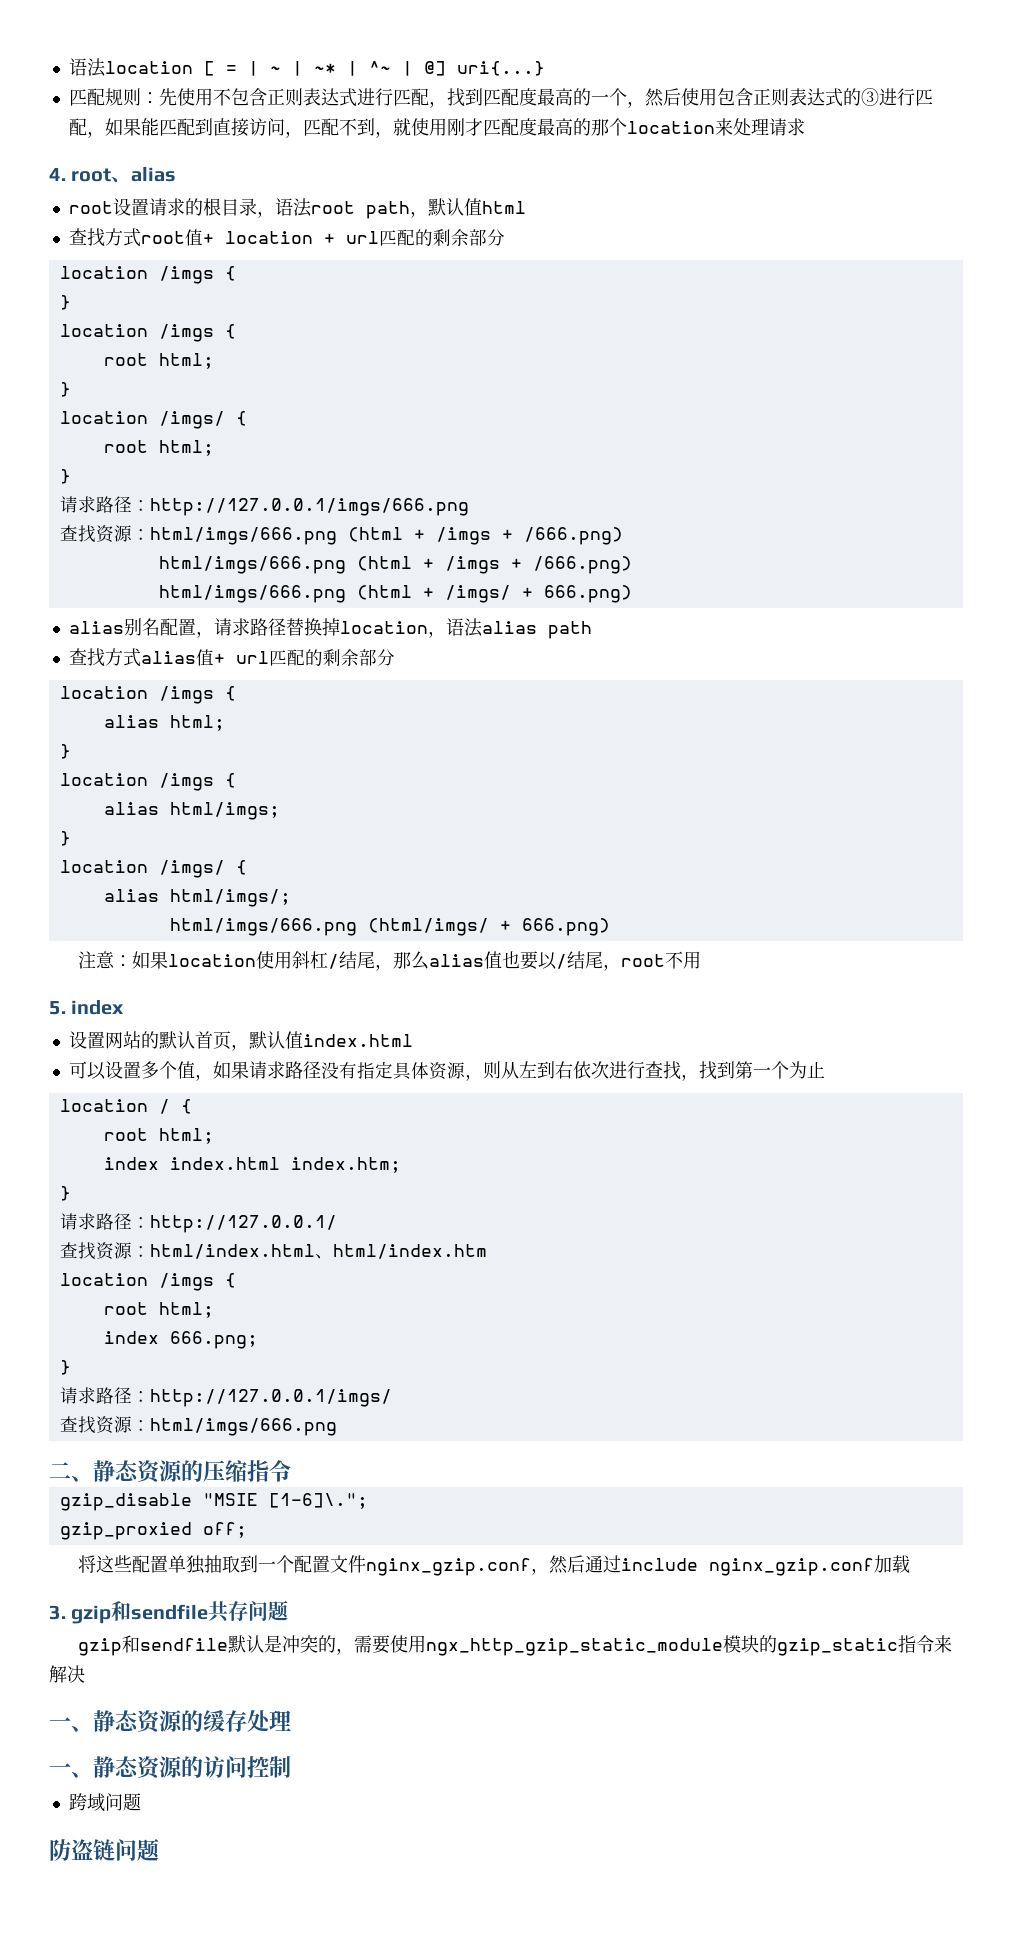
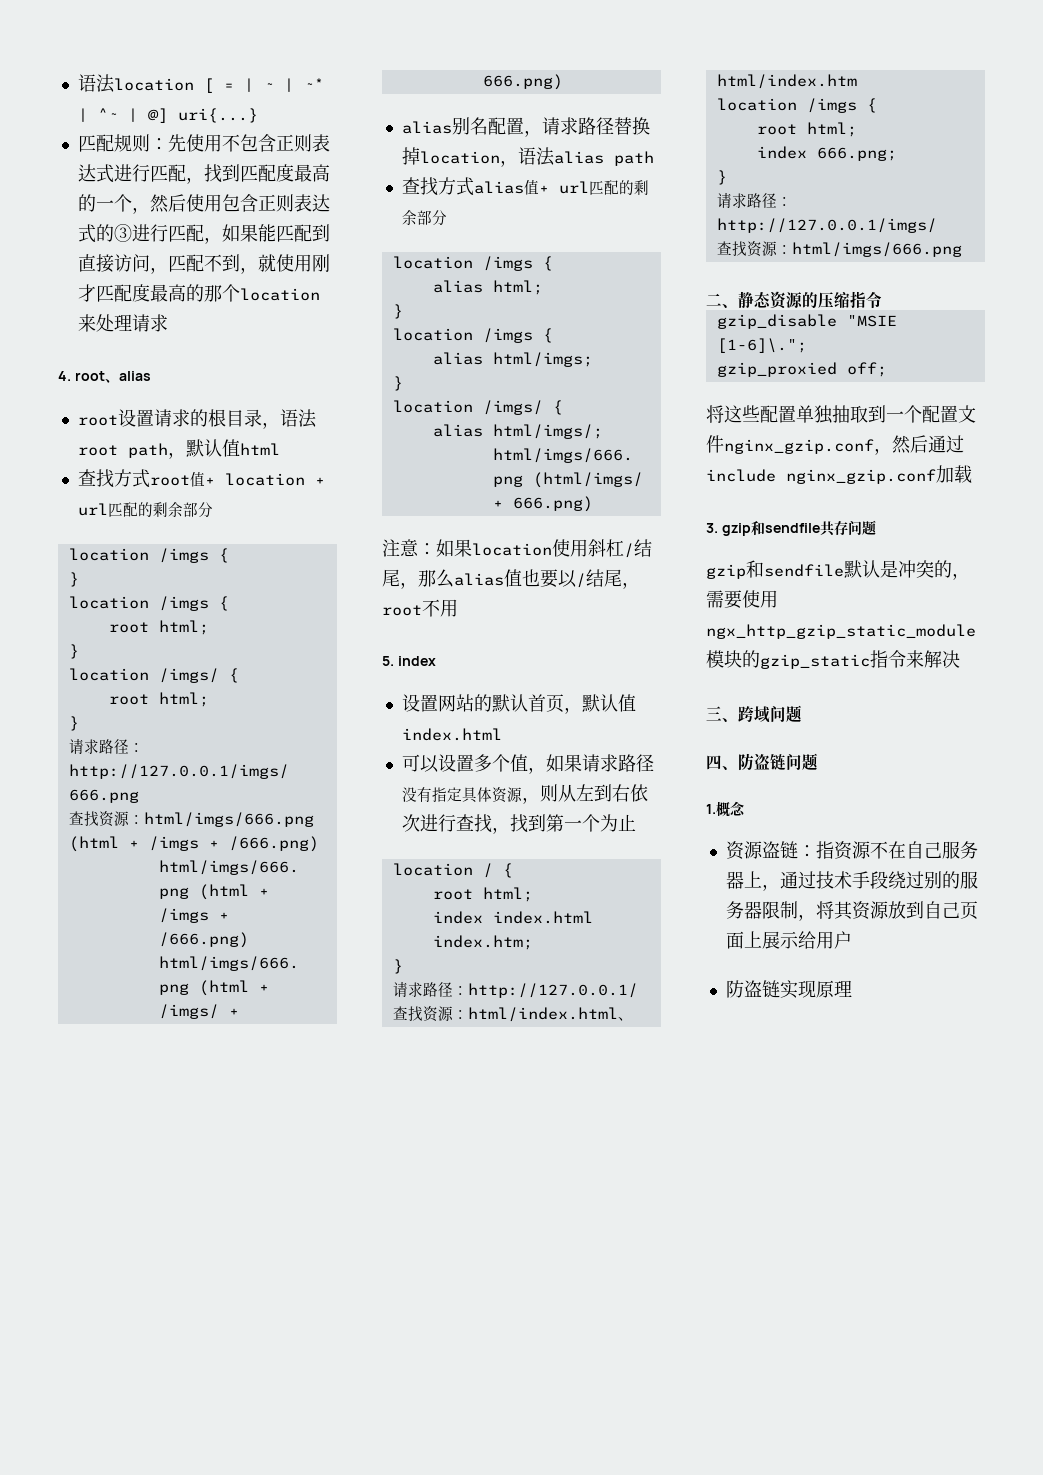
[49,1710,291,1734] [49,1756,291,1780] 一、静态资源的缓存处理 // 一、静态资源的访问控制 // -> [706,706,738,722] 三、
(141, 1802) none -> [706,755,738,770] 四、
(159, 1849) none -> [706,801,745,817] [725,841,978,860] [725,871,978,891] [725,901,978,921] [725,931,852,949] [725,980,852,999] // 1.概念 // 资源盗链：指资源不在自己服务器上，通过技术手段绕过别的服务器限制，将其资源放到自己页面上展示给用户 // 防盗链实现原理

